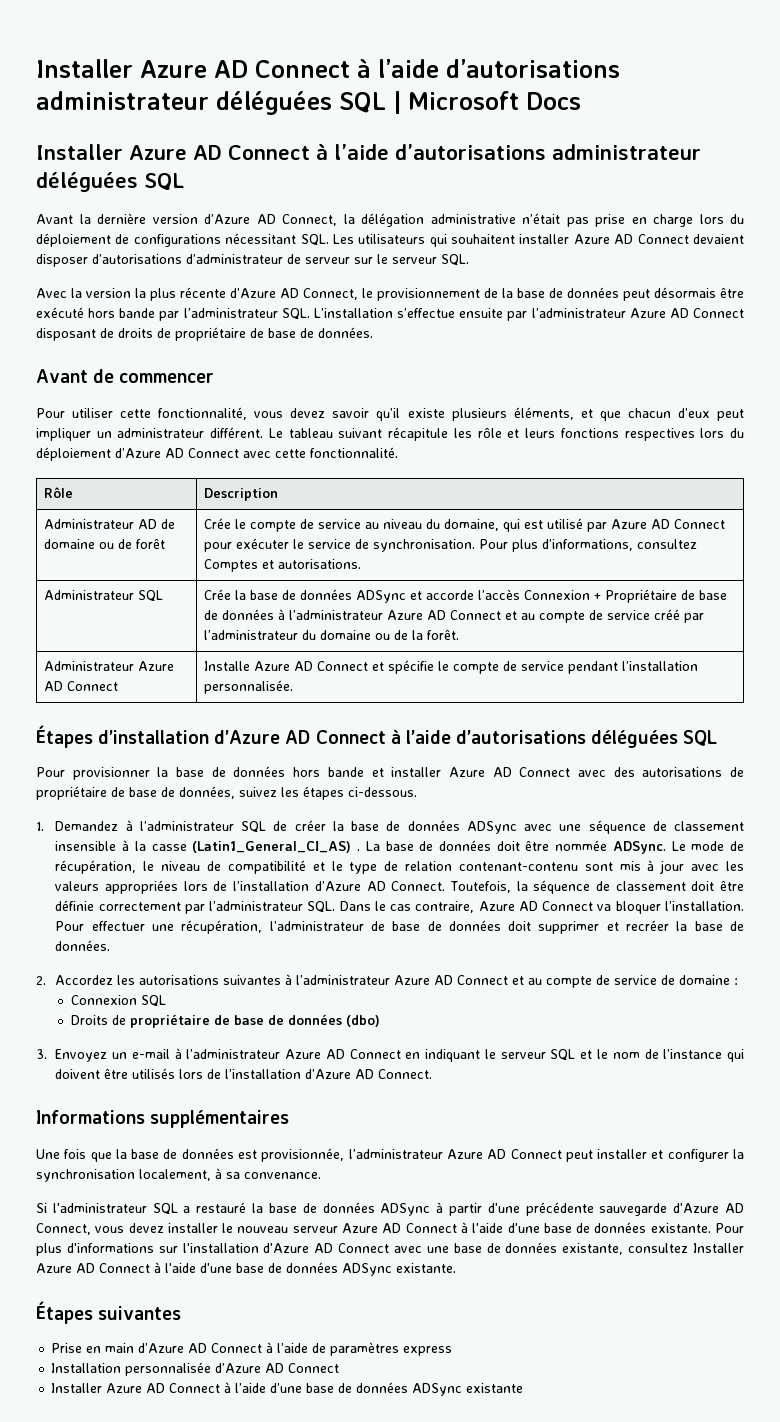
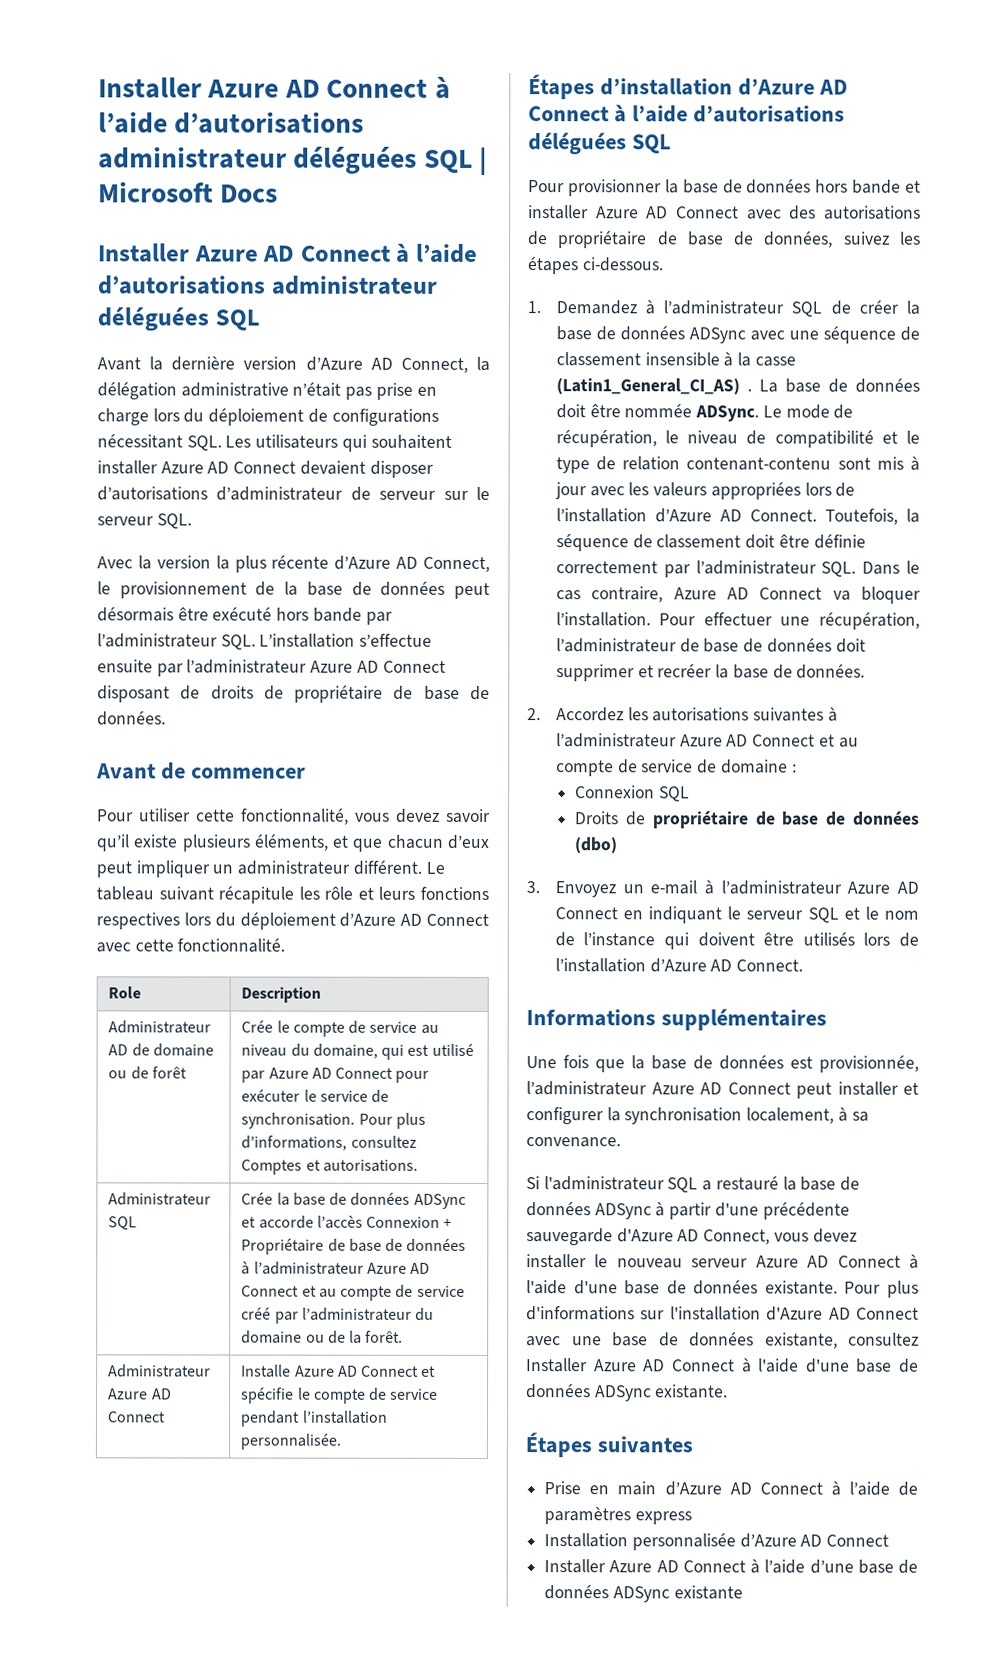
[43,487,73,498] Rôle -> [108,986,142,999] Role

